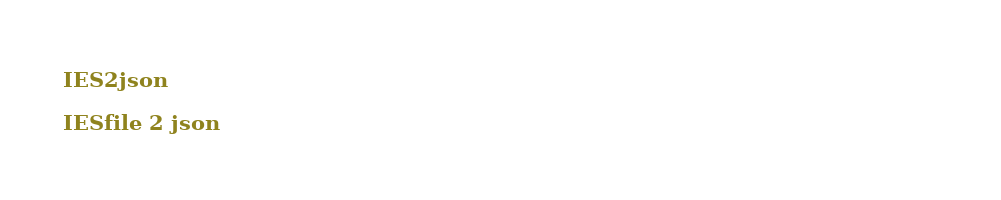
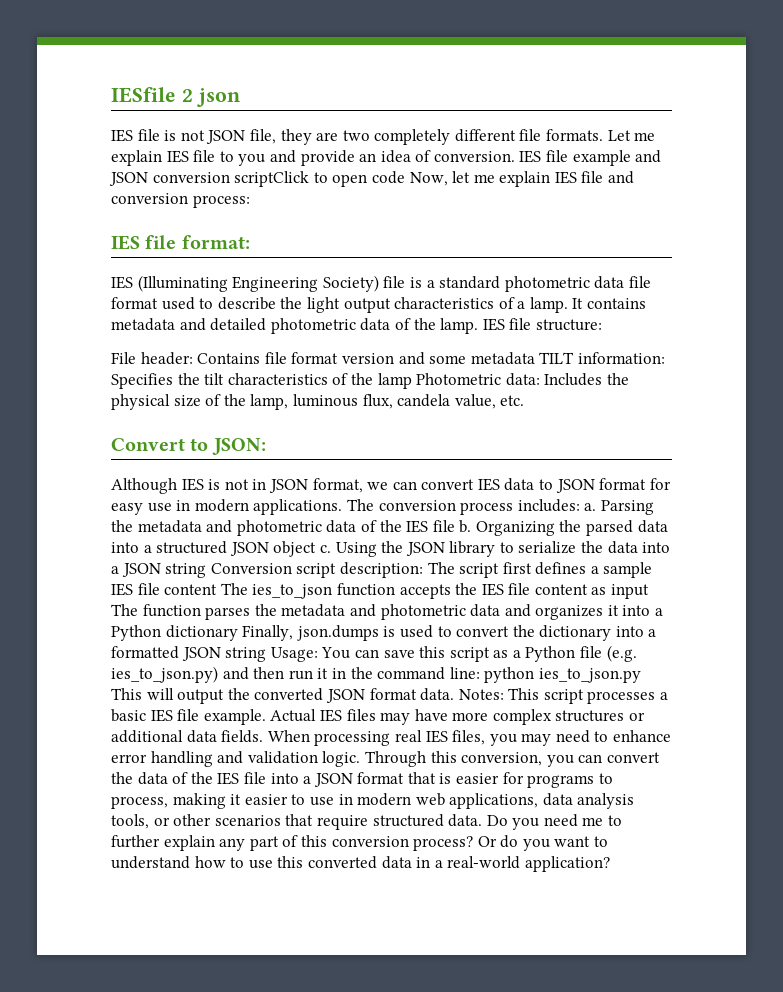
[63,72,168,91] IES2json // -> (111, 95) none
(220, 124) none -> [111,129,656,145] [111,150,662,166] [109,171,635,187] [111,193,250,208] [111,235,250,250] [111,275,651,292] [111,297,647,313] [111,318,602,334] [111,352,665,365] [111,373,629,389] [111,394,525,410] [111,438,266,455] [111,478,671,494] [111,499,654,515] [111,520,668,536] [111,541,671,557] [111,562,653,578] [111,583,650,599] [111,604,664,620] [111,625,657,641] [111,645,637,662] [111,666,641,683] [111,688,669,704] [111,709,646,725] [111,730,672,746] [111,751,660,767] [111,772,613,788] [111,793,635,809] [111,814,623,830] [111,835,609,851] [111,856,610,872] // IES file is not JSON file, they are two completely different file formats. Let me explain IES file to you and provide an idea of conversion. IES file example and JSON conversion scriptClick to open code Now, let me explain IES file and conversion process: // IES file format: // IES (Illuminating Engineering Society) file is a standard photometric data file format used to describe the light output characteristics of a lamp. It contains metadata and detailed photometric data of the lamp. IES file structure: // File header: Contains file format version and some metadata TILT information: Specifies the tilt characteristics of the lamp Photometric data: Includes the physical size of the lamp, luminous flux, candela value, etc. // Convert to JSON: // Although IES is not in JSON format, we can convert IES data to JSON format for easy use in modern applications. The conversion process includes: a. Parsing the metadata and photometric data of the IES file b. Organizing the parsed data into a structured JSON object c. Using the JSON library to serialize the data into a JSON string Conversion script description: The script first defines a sample IES file content The ies_to_json function accepts the IES file content as input The function parses the metadata and photometric data and organizes it into a Python dictionary Finally, json.dumps is used to convert the dictionary into a formatted JSON string Usage: You can save this script as a Python file (e.g. ies_to_json.py) and then run it in the command line: python ies_to_json.py This will output the converted JSON format data. Notes: This script processes a basic IES file example. Actual IES files may have more complex structures or additional data fields. When processing real IES files, you may need to enhance error handling and validation logic. Through this conversion, you can convert the data of the IES file into a JSON format that is easier for programs to process, making it easier to use in modern web applications, data analysis tools, or other scenarios that require structured data. Do you need me to further explain any part of this conversion process? Or do you want to understand how to use this converted data in a real-world application?

